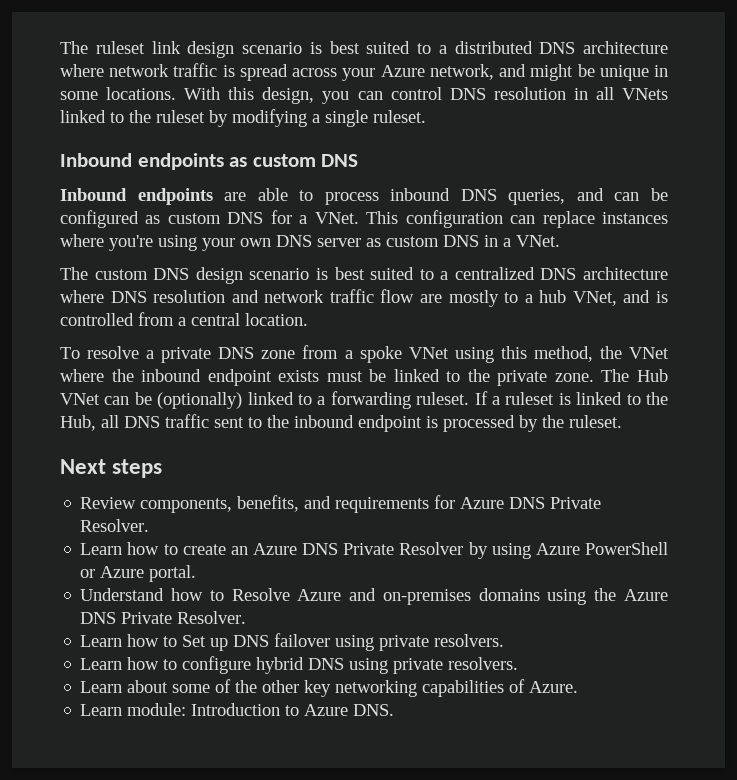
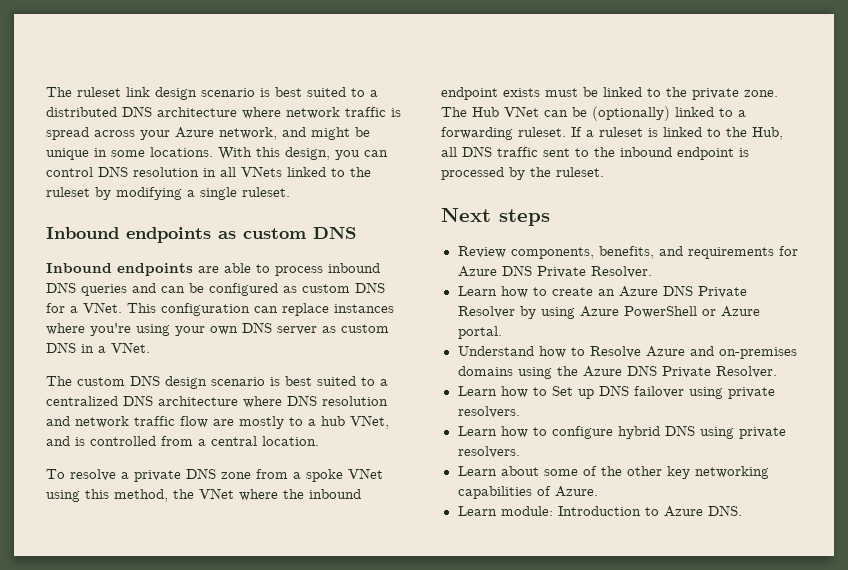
[508,189,566,205] queries, -> [81,284,127,296] queries

